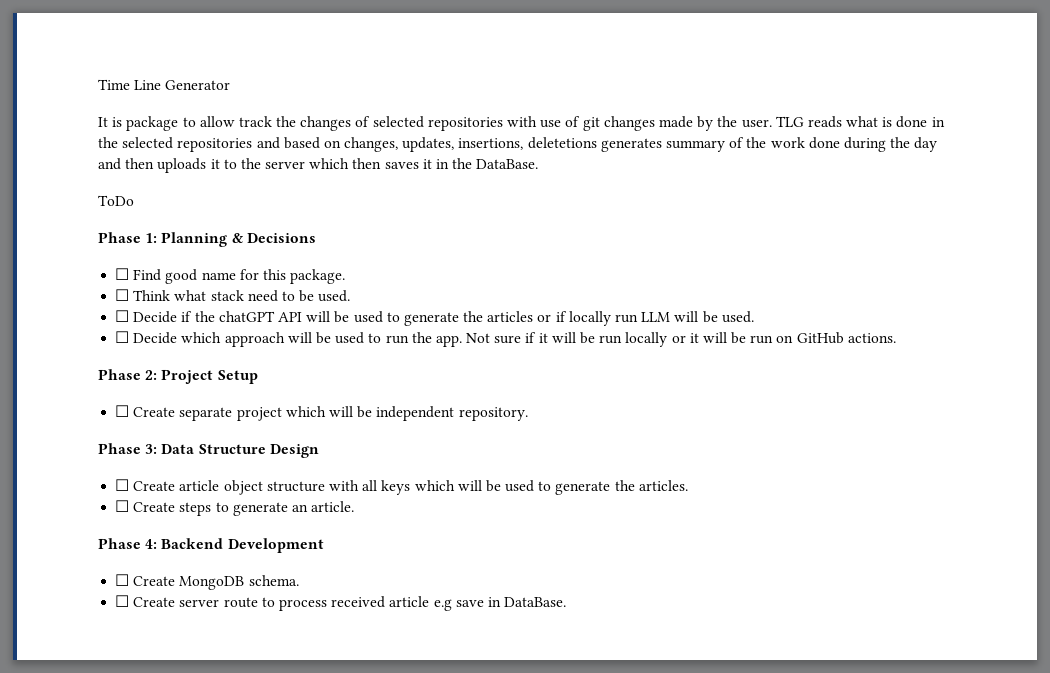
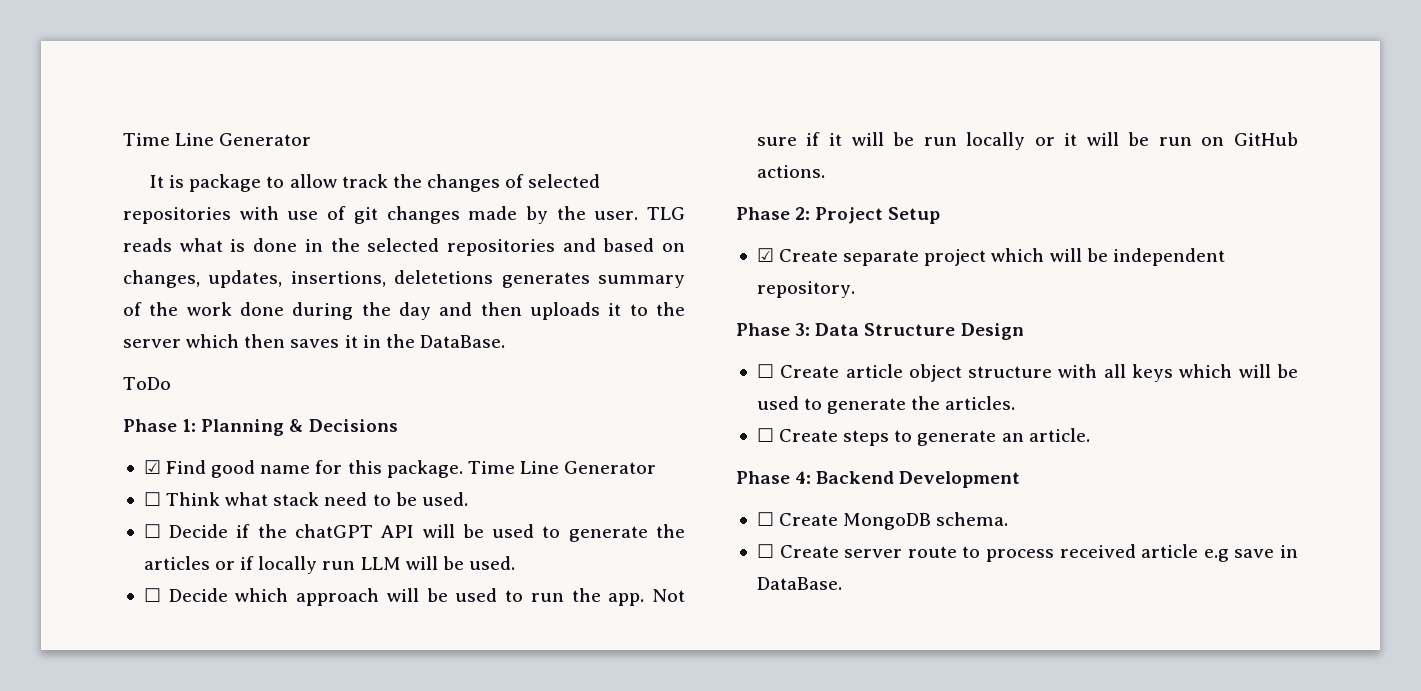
[115,268,130,280] ☐ -> [143,460,161,474] ☑
(346, 276) none -> [467,461,657,474] Time Line Generator
[115,405,130,417] ☐ -> [756,248,774,262] ☑

